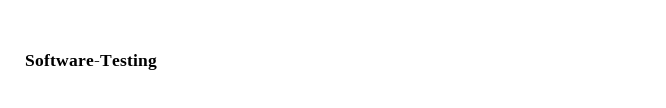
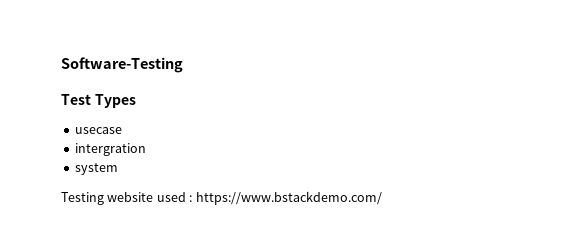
(157, 62) none -> [61,94,136,108] [74,127,122,134] [74,143,146,156] [74,163,118,175] [61,191,382,205] // Test Types // usecase // intergration // system // Testing website used : https://www.bstackdemo.com/

